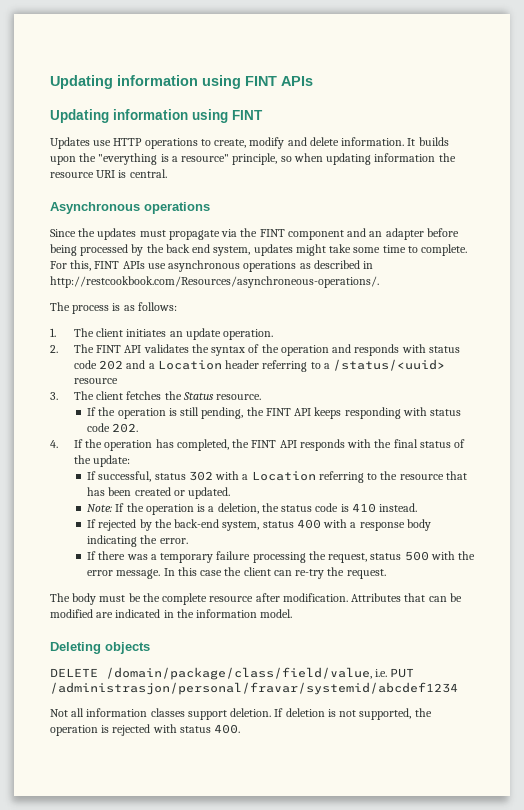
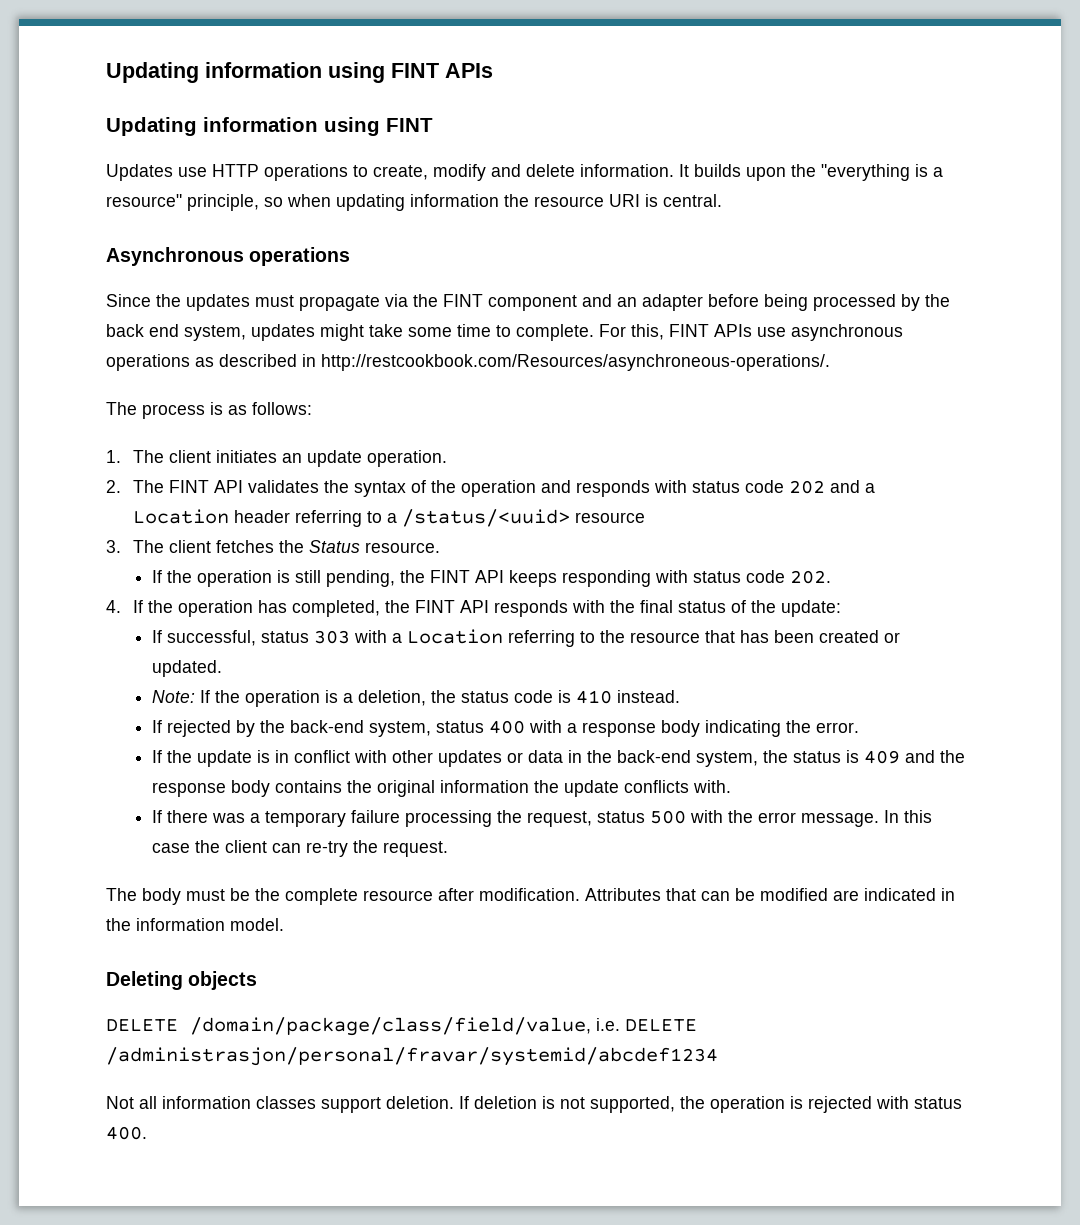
[188,471,213,481] 302 -> [314,630,351,644] 303
(188, 541) none -> [152,750,966,767] [152,780,732,797] // If the update is in conflict with other updates or data in the back-end system, the status is 409 and the response body contains the original information the update conflicts with.
[390,668,415,678] PUT -> [625,1019,697,1032] DELETE

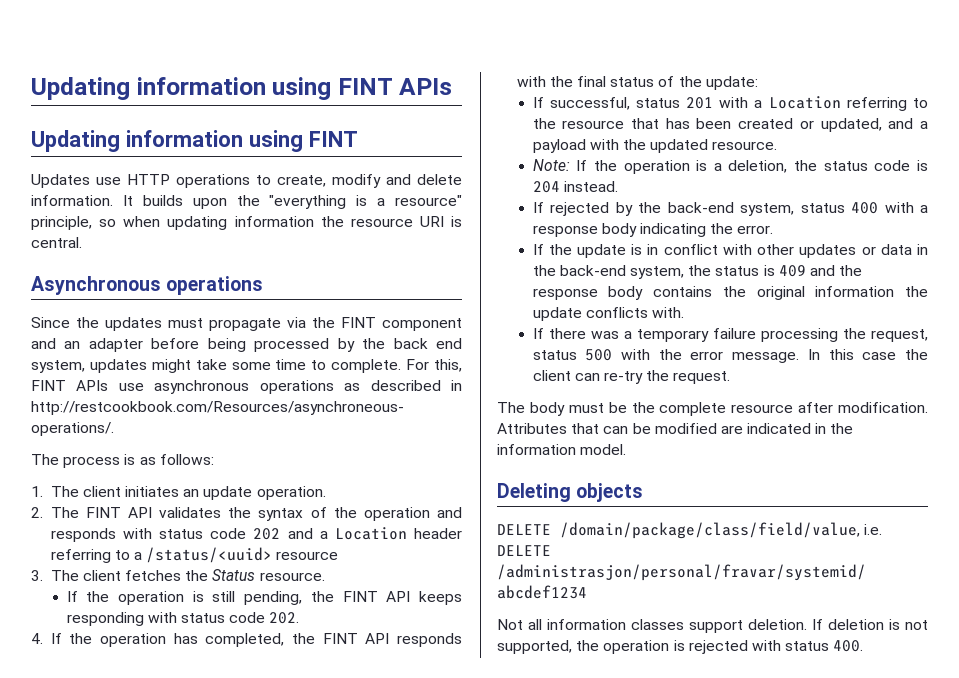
[314,630,351,644] 303 -> [686,97,714,109] 201
[152,660,223,677] updated. -> [820,118,928,132] [532,139,778,153] updated, and a payload with the updated resource.
[576,690,613,704] 410 -> [532,181,560,193] 204

